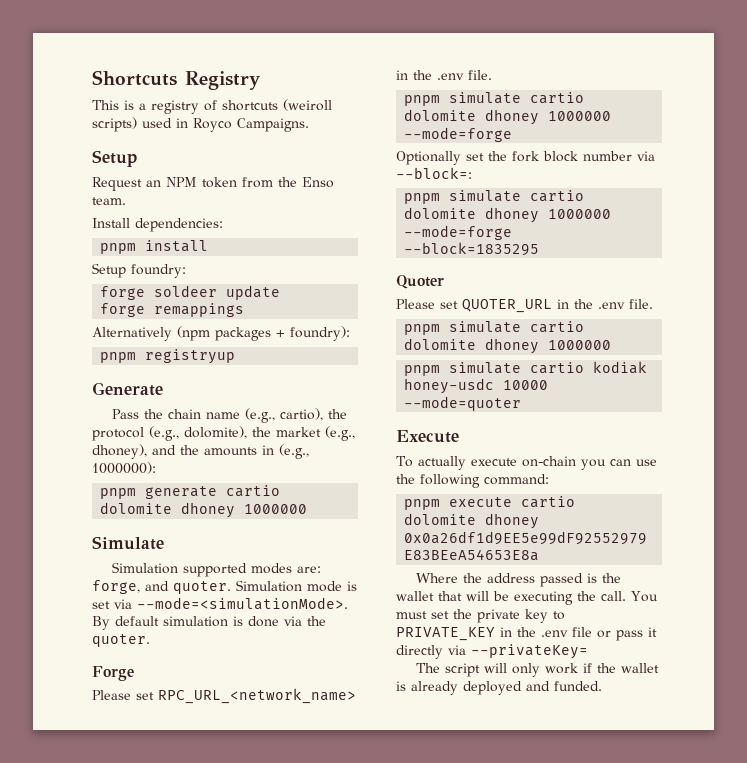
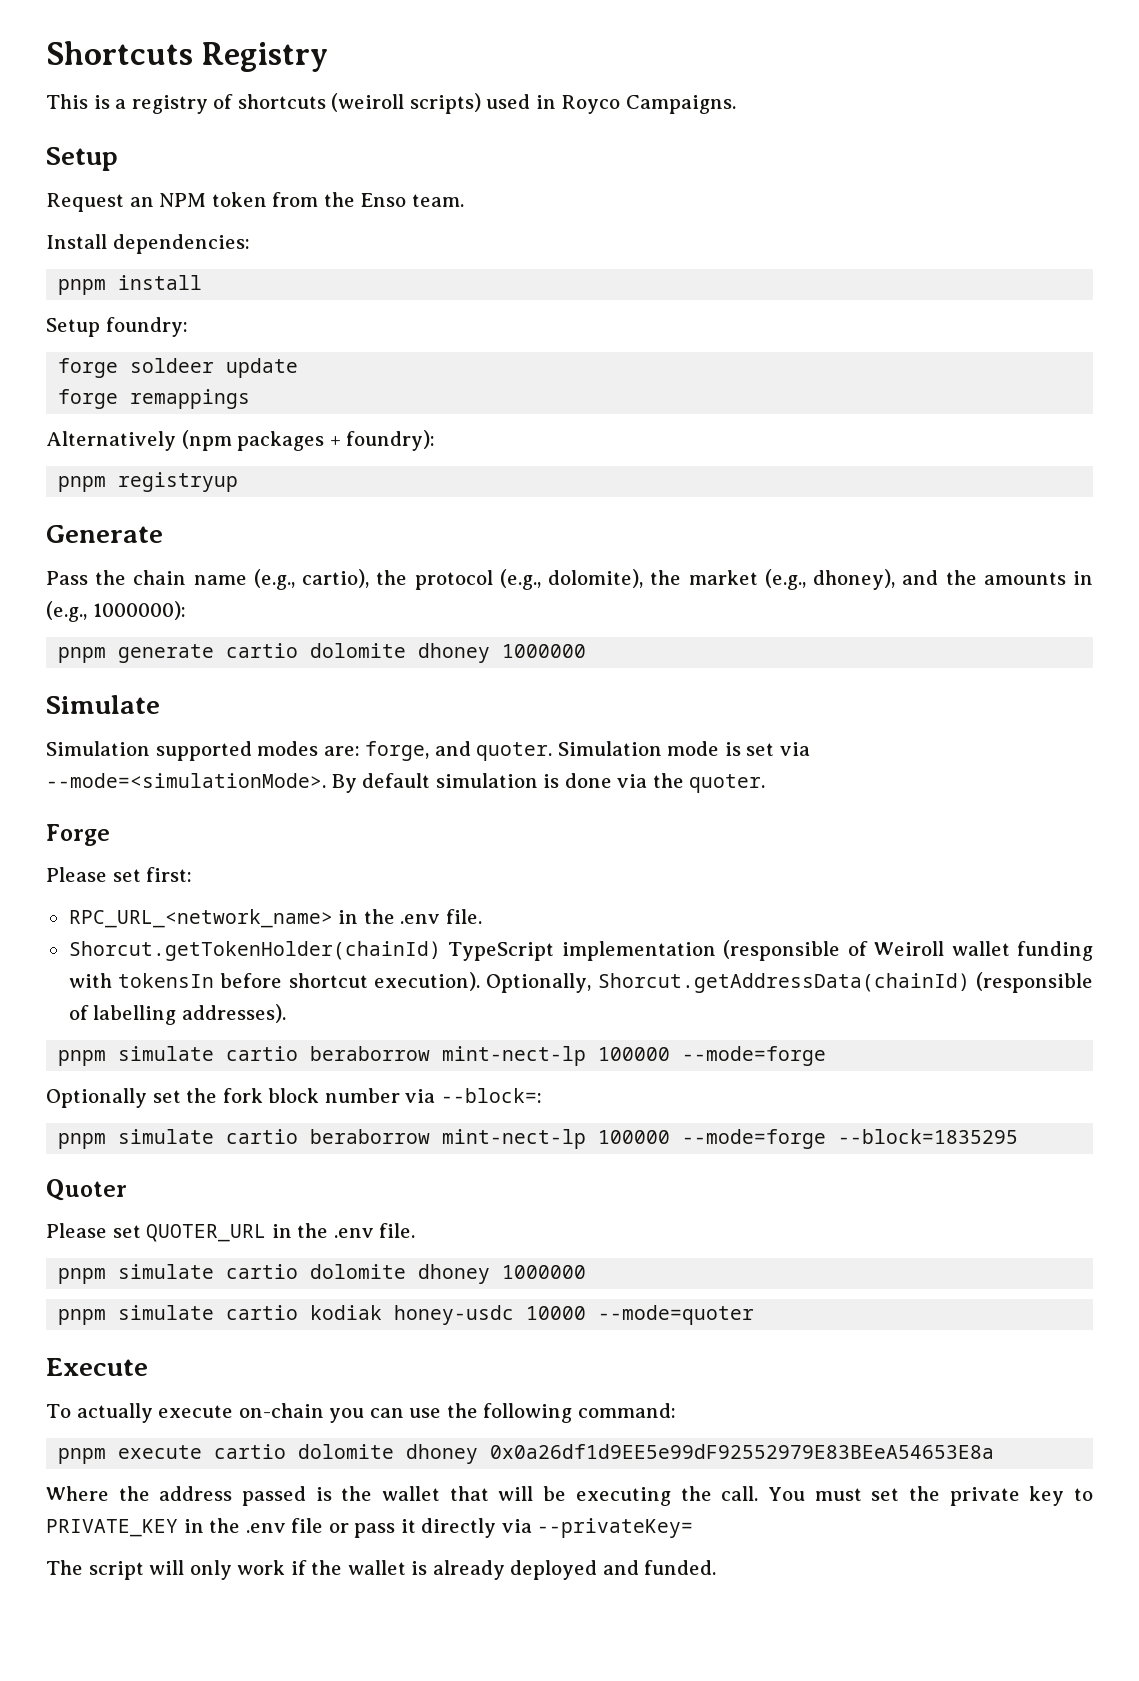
(154, 696) none -> [146,867,193,882] first: //
[404,92,585,106] [404,109,612,125] // pnpm simulate cartio dolomite dhoney 1000000 -> [68,940,1094,961] [68,972,1093,993] [68,1004,286,1025] [58,1046,671,1066] // Shorcut.getTokenHolder(chainId) TypeScript implementation (responsible of Weiroll wallet funding with tokensIn before shortcut execution). Optionally, Shorcut.getAddressData(chainId) (responsible of labelling addresses). // pnpm simulate cartio beraborrow mint-nect-lp 100000
[404,207,612,223] dolomite dhoney 1000000 -> [310,1129,671,1149] beraborrow mint-nect-lp 100000

